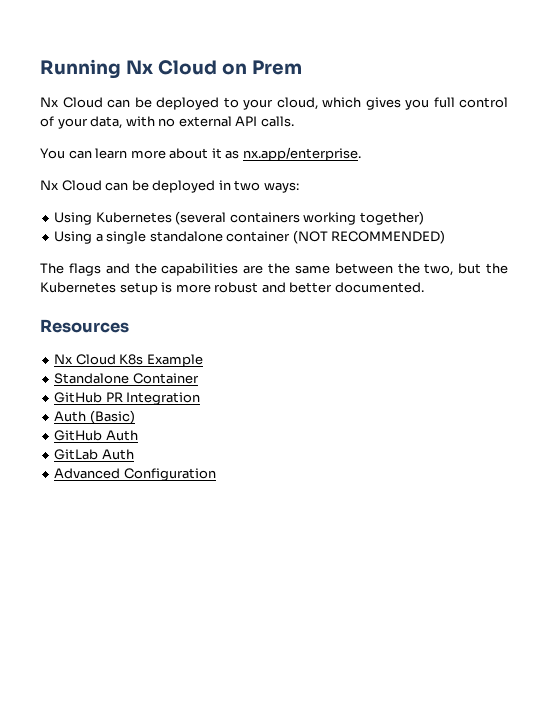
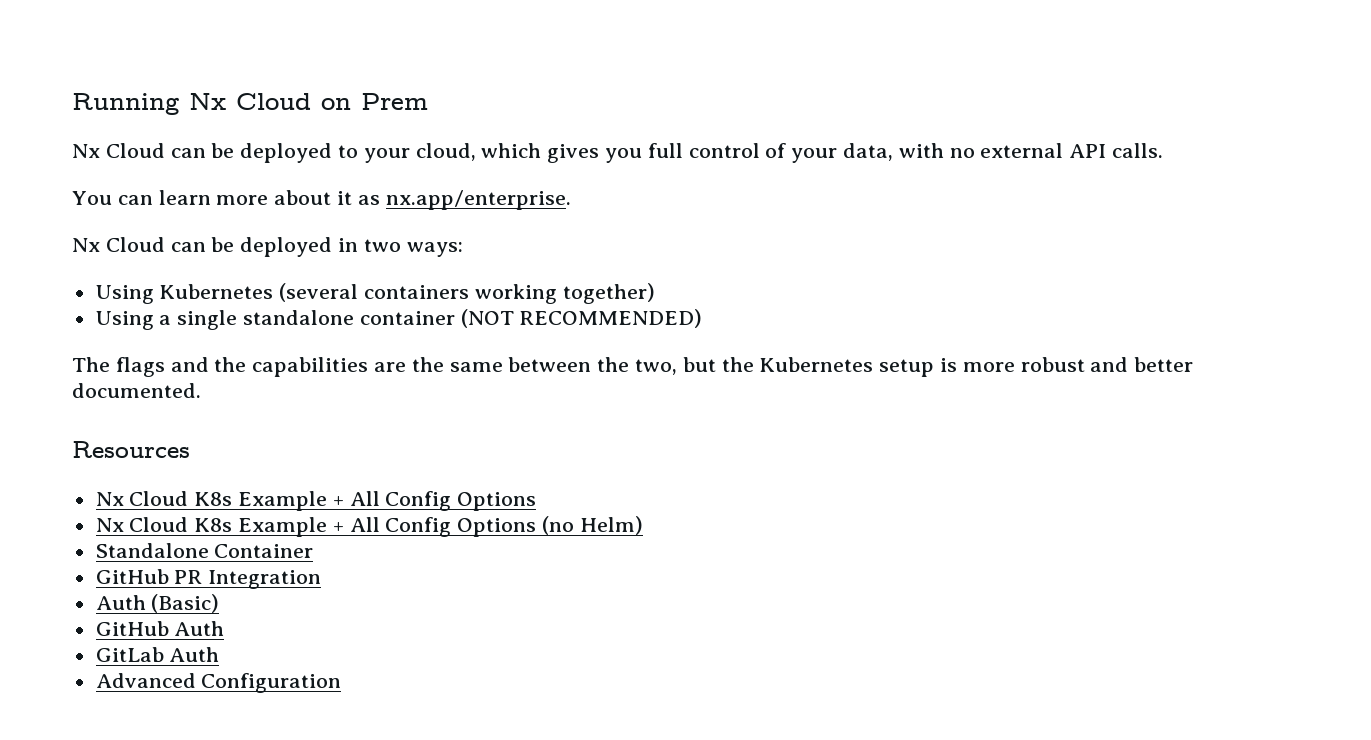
(203, 360) none -> [332,491,537,511] [95,516,643,537] + All Config Options // Nx Cloud K8s Example + All Config Options (no Helm)

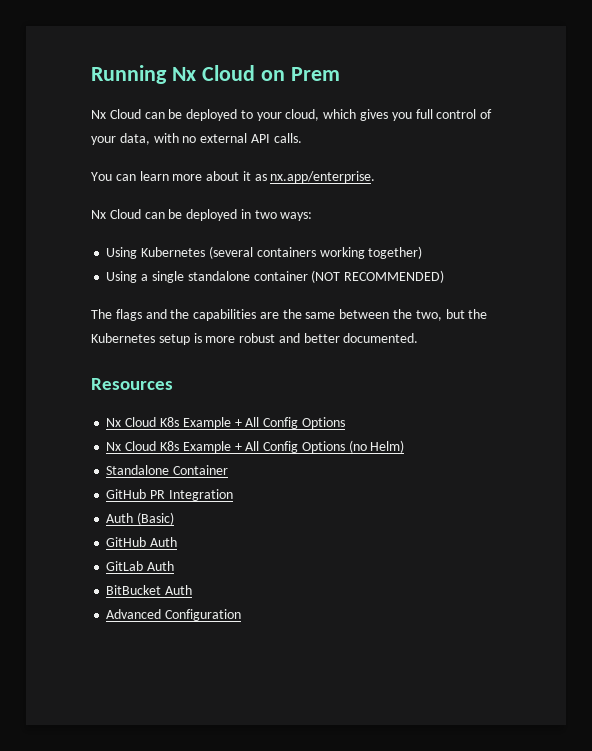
(220, 654) none -> [106,585,193,595] // BitBucket Auth

